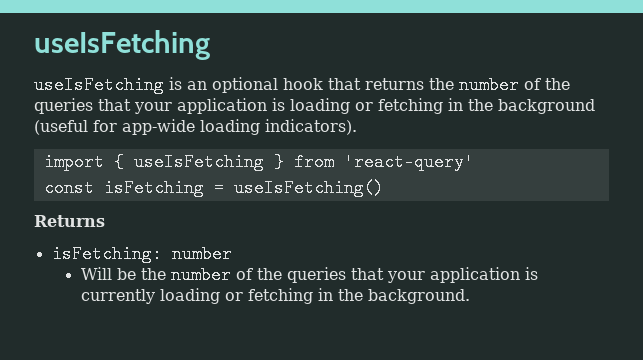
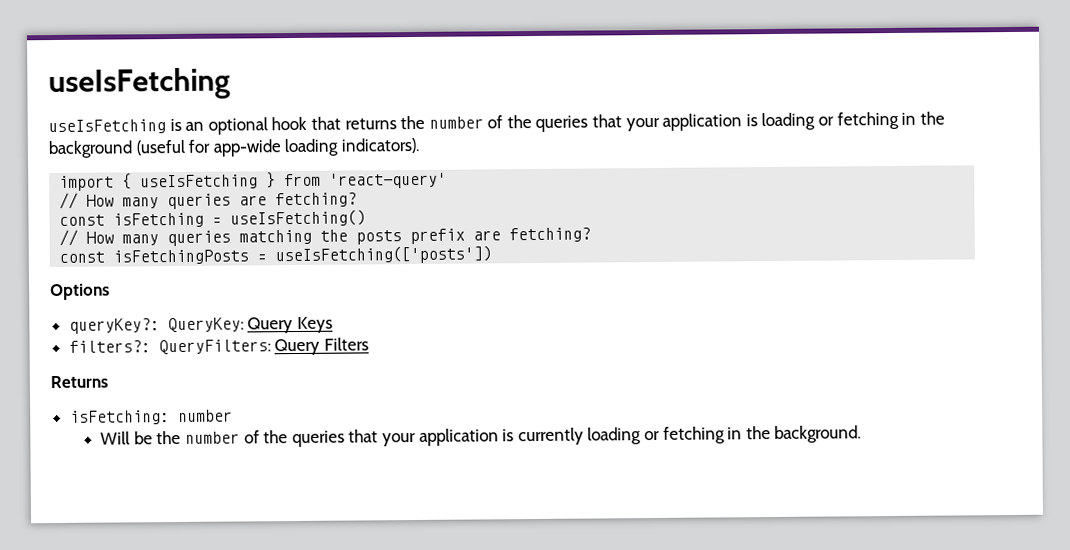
[43,179,384,197] const isFetching = useIsFetching() -> [59,192,358,210] [59,209,367,228] [59,227,592,247] [59,245,493,265] [50,283,110,301] [68,316,333,334] [68,337,369,356] // How many queries are fetching? // const isFetching = useIsFetching() // // How many queries matching the posts prefix are fetching? // const isFetchingPosts = useIsFetching(['posts']) // Options // queryKey?: QueryKey: Query Keys // filters?: QueryFilters: Query Filters

